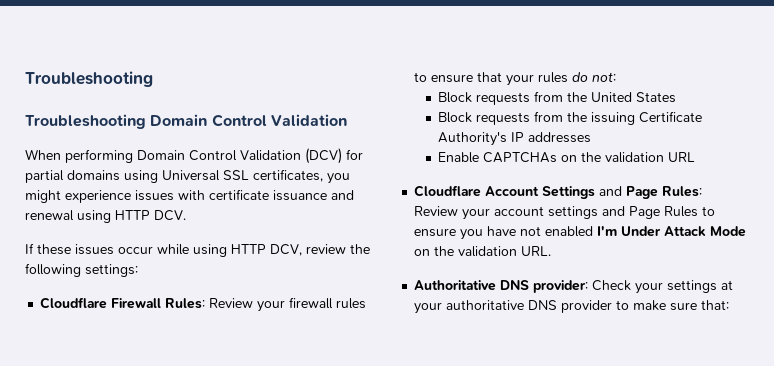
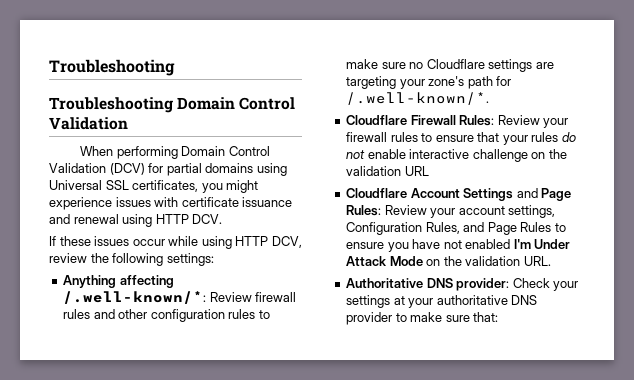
(138, 270) none -> [63,275,174,288] [63,291,297,304] [63,309,270,322] [346,59,554,72] [346,76,512,89] [346,92,490,105] // Anything affecting /.well-known/*: Review firewall rules and other configuration rules to make sure no Cloudflare settings are targeting your zone's path for /.well-known/*.
[592,72,617,82] [438,91,677,105] [438,111,703,125] [438,132,592,146] [438,152,558,163] not: // Block requests from the United States // Block requests from the issuing Certificate Authority's IP addresses // Enable CAPTCHAs -> [346,149,528,162] not enable interactive challenge
[548,206,599,219] settings -> [508,205,556,218] [346,222,460,235] settings, Configuration Rules,

